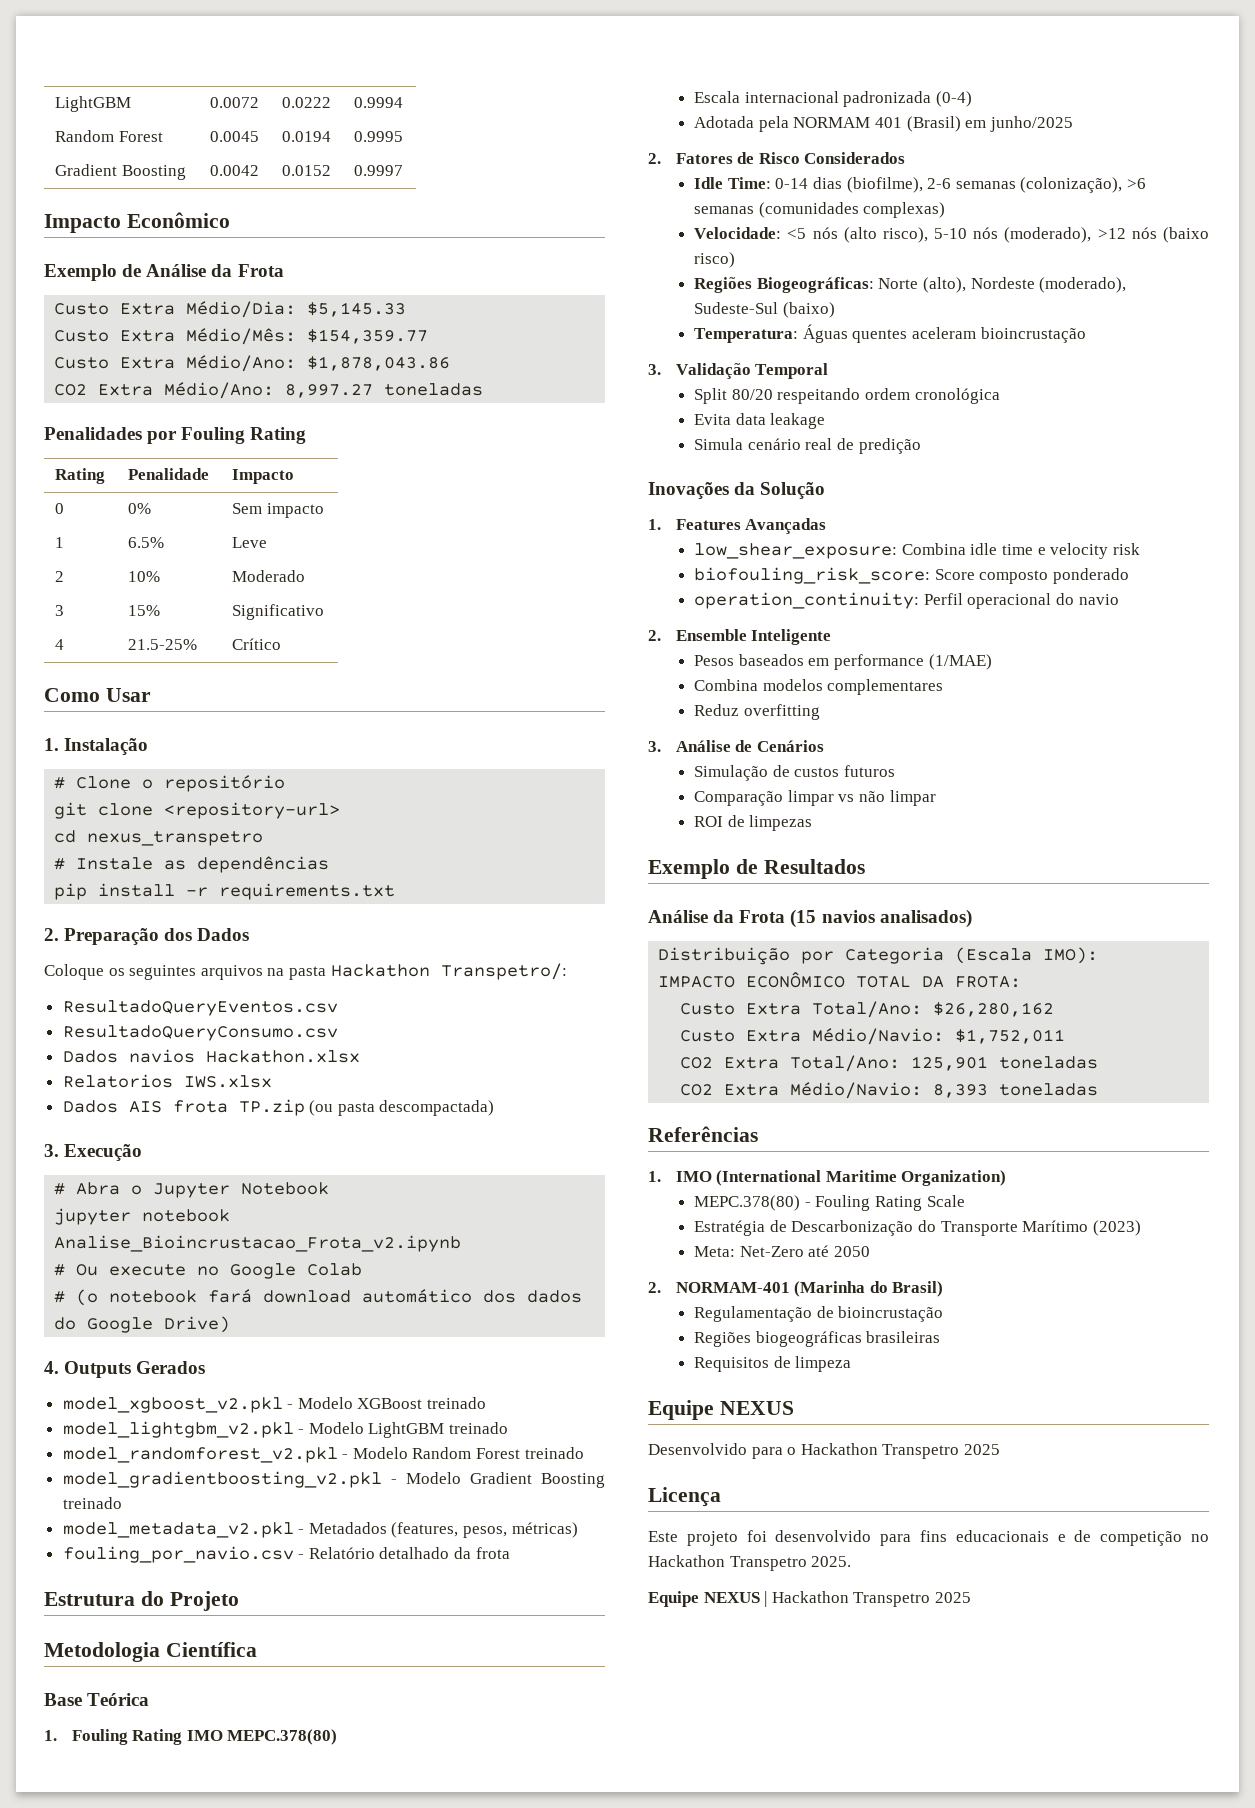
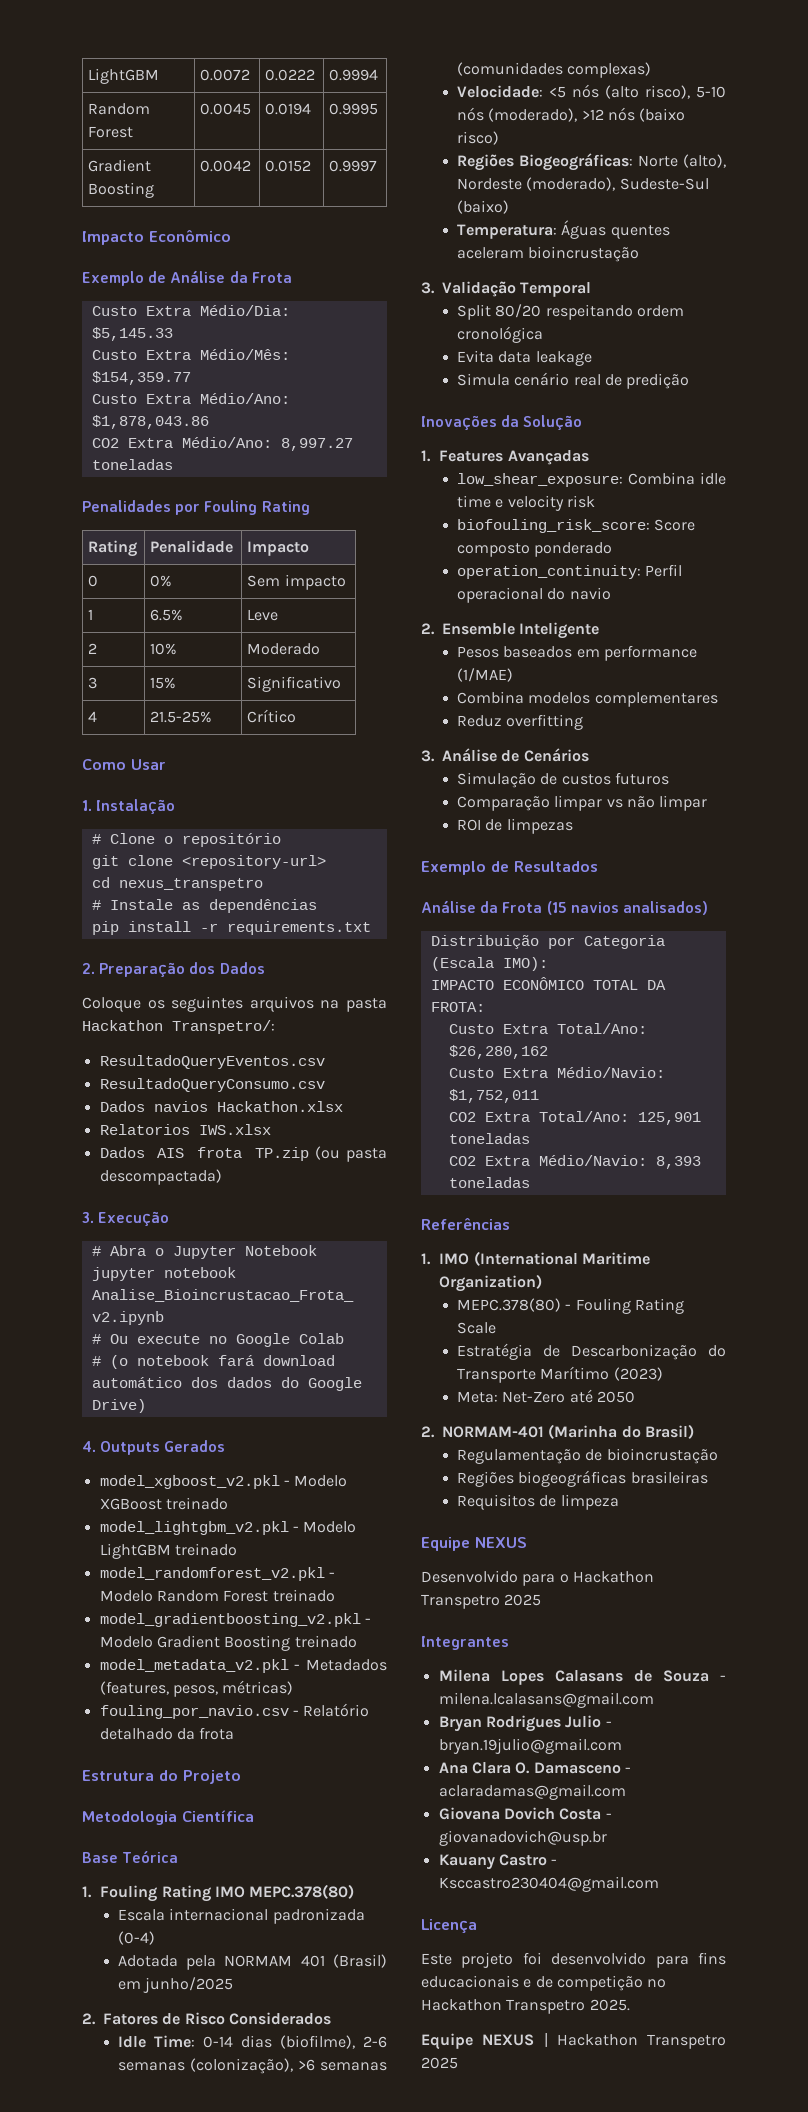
(1000, 1449) none -> [421,1636,509,1650] [438,1669,726,1685] [438,1692,654,1708] [438,1715,612,1732] [438,1738,622,1754] [438,1762,631,1774] [438,1784,626,1800] [438,1807,612,1820] [438,1830,607,1846] [438,1854,558,1870] [438,1876,659,1892] // Integrantes // Milena Lopes Calasans de Souza - milena.lcalasans@gmail.com // Bryan Rodrigues Julio - bryan.19julio@gmail.com // Ana Clara O. Damasceno - aclaradamas@gmail.com // Giovana Dovich Costa - giovanadovich@usp.br // Kauany Castro - Ksccastro230404@gmail.com

